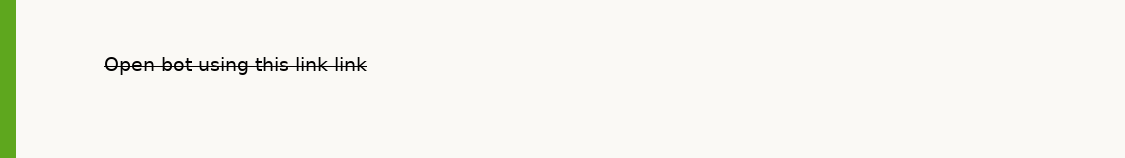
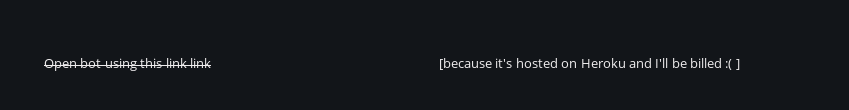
(367, 64) none -> [439,58,740,70] // [because it's hosted on Heroku and I'll be billed :( ]

